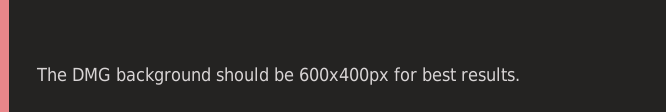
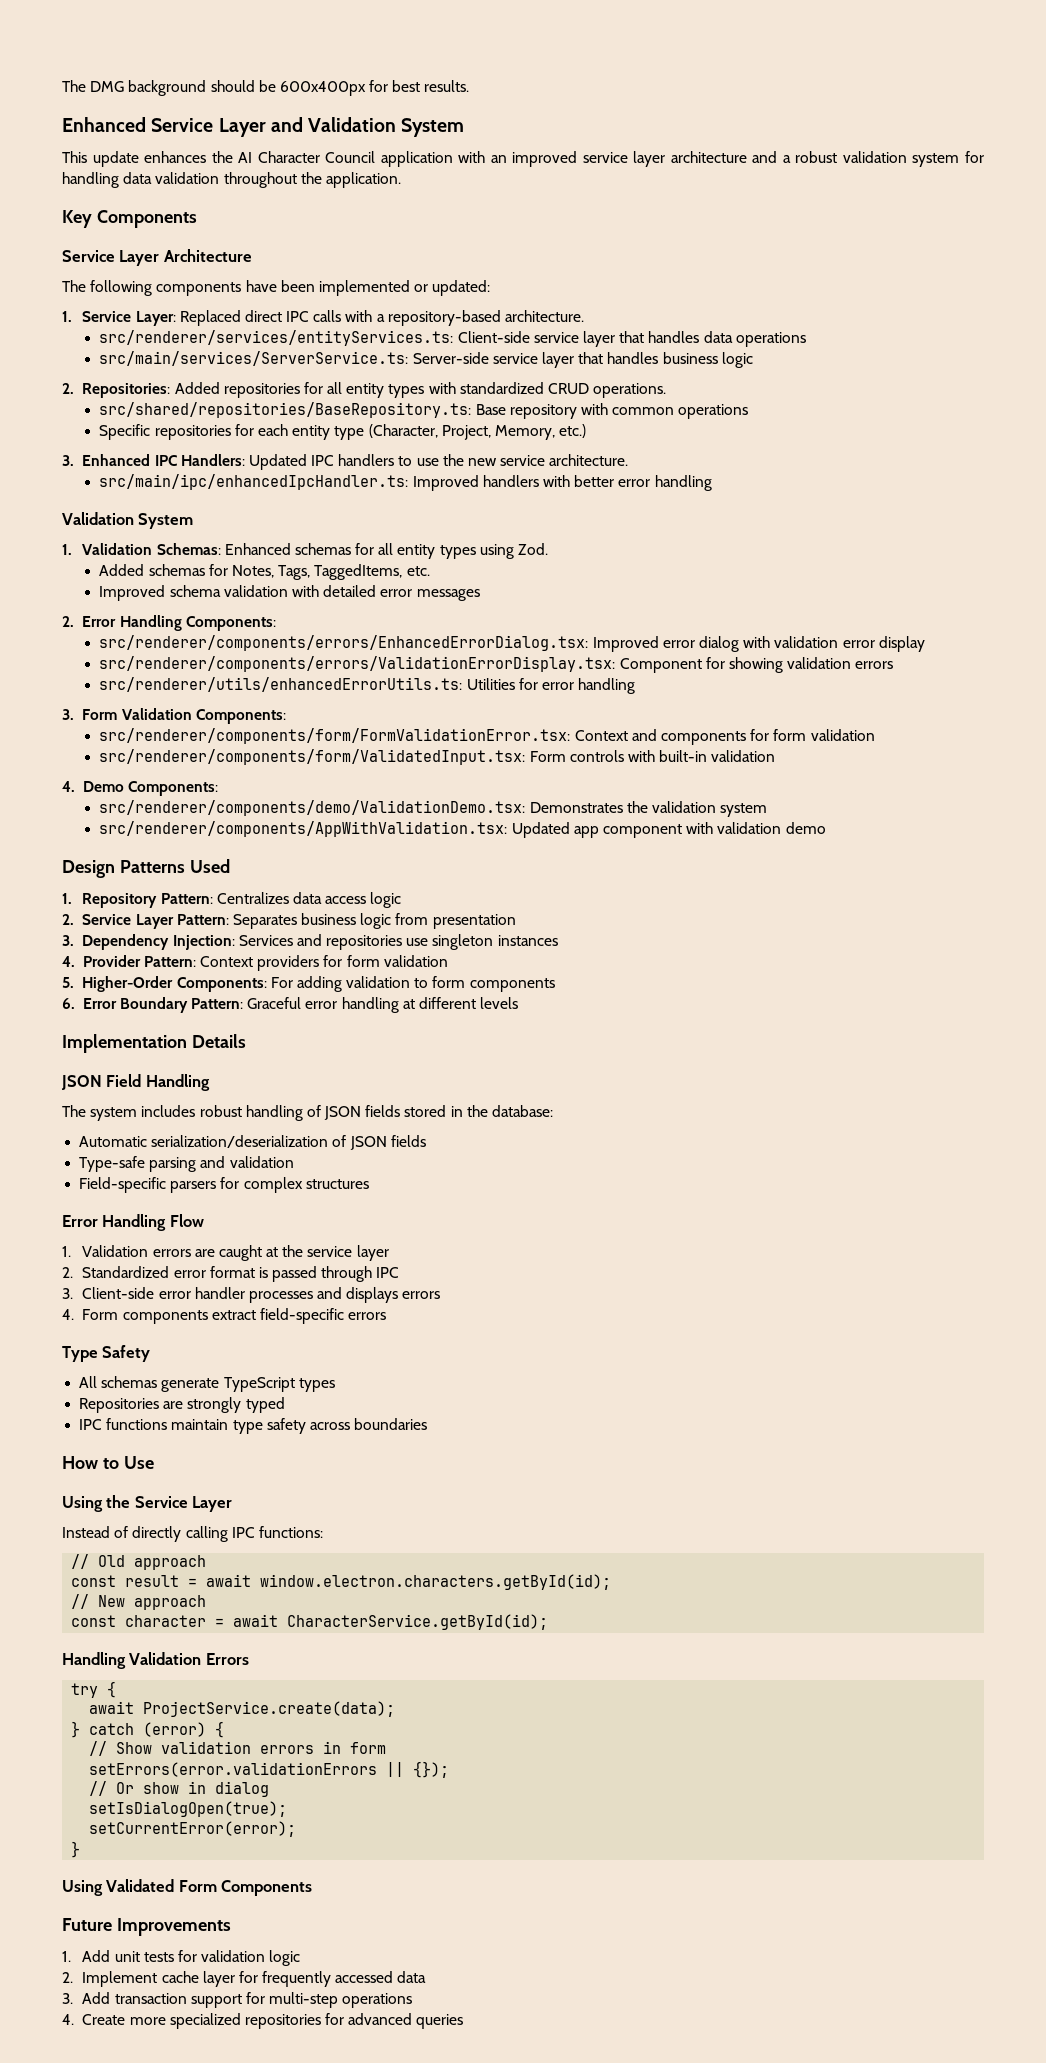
(520, 74) none -> [62,117,465,137] [62,151,984,167] [62,172,401,188] [62,210,197,228] [62,249,252,266] [62,280,491,296] [62,310,585,326] [99,330,806,347] [99,351,753,368] [62,382,667,398] [99,402,749,419] [99,424,587,440] [62,454,629,470] [99,474,712,491] [62,512,194,529] [62,543,549,559] [99,564,430,580] [99,585,480,601] [62,615,276,631] [99,635,925,652] [99,656,894,673] [99,677,636,694] [62,708,286,724] [99,728,875,745] [99,749,776,765] [62,781,218,796] [99,800,768,817] [99,821,826,838] [62,859,230,878] [62,892,402,908] [62,913,516,929] [62,934,558,950] [62,955,448,971] [62,976,555,992] [62,997,519,1013] [62,1034,246,1053] [61,1074,210,1091] [62,1105,554,1121] [79,1135,426,1150] [79,1156,294,1172] [79,1177,369,1193] [62,1214,204,1231] [62,1245,389,1261] [62,1266,400,1282] [62,1287,441,1303] [62,1308,387,1324] [62,1345,151,1362] [79,1376,335,1392] [79,1397,285,1413] [79,1418,428,1434] [62,1456,154,1469] [62,1495,233,1512] [62,1526,323,1542] [71,1554,207,1570] [71,1574,612,1590] [71,1594,207,1610] [71,1614,549,1630] [62,1652,249,1669] [71,1681,117,1698] [89,1701,396,1717] [71,1721,225,1738] [89,1741,387,1756] [89,1761,450,1778] [89,1781,270,1797] [89,1801,288,1817] [89,1821,297,1837] [71,1841,81,1858] [62,1879,313,1896] [62,1918,231,1936] [62,1950,301,1966] [62,1971,427,1987] [62,1992,413,2008] [62,2013,464,2029] // Enhanced Service Layer and Validation System // This update enhances the AI Character Council application with an improved service layer architecture and a robust validation system for handling data validation throughout the application. // Key Components // Service Layer Architecture // The following components have been implemented or updated: // 1. Service Layer: Replaced direct IPC calls with a repository-based architecture. // src/renderer/services/entityServices.ts: Client-side service layer that handles data operations // src/main/services/ServerService.ts: Server-side service layer that handles business logic // 2. Repositories: Added repositories for all entity types with standardized CRUD operations. // src/shared/repositories/BaseRepository.ts: Base repository with common operations // Specific repositories for each entity type (Character, Project, Memory, etc.) // 3. Enhanced IPC Handlers: Updated IPC handlers to use the new service architecture. // src/main/ipc/enhancedIpcHandler.ts: Improved handlers with better error handling // Validation System // 1. Validation Schemas: Enhanced schemas for all entity types using Zod. // Added schemas for Notes, Tags, TaggedItems, etc. // Improved schema validation with detailed error messages // 2. Error Handling Components: // src/renderer/components/errors/EnhancedErrorDialog.tsx: Improved error dialog with validation error display // src/renderer/components/errors/ValidationErrorDisplay.tsx: Component for showing validation errors // src/renderer/utils/enhancedErrorUtils.ts: Utilities for error handling // 3. Form Validation Components: // src/renderer/components/form/FormValidationError.tsx: Context and components for form validation // src/renderer/components/form/ValidatedInput.tsx: Form controls with built-in validation // 4. Demo Components: // src/renderer/components/demo/ValidationDemo.tsx: Demonstrates the validation system // src/renderer/components/AppWithValidation.tsx: Updated app component with validation demo // Design Patterns Used // 1. Repository Pattern: Centralizes data access logic // 2. Service Layer Pattern: Separates business logic from presentation // 3. Dependency Injection: Services and repositories use singleton instances // 4. Provider Pattern: Context providers for form validation // 5. Higher-Order Components: For adding validation to form components // 6. Error Boundary Pattern: Graceful error handling at different levels // Implementation Details // JSON Field Handling // The system includes robust handling of JSON fields stored in the database: // Automatic serialization/deserialization of JSON fields // Type-safe parsing and validation // Field-specific parsers for complex structures // Error Handling Flow // 1. Validation errors are caught at the service layer // 2. Standardized error format is passed through IPC // 3. Client-side error handler processes and displays errors // 4. Form components extract field-specific errors // Type Safety // All schemas generate TypeScript types // Repositories are strongly typed // IPC functions maintain type safety across boundaries // How to Use // Using the Service Layer // Instead of directly calling IPC functions: // // Old approach // const result = await window.electron.characters.getById(id); // // New approach // const character = await CharacterService.getById(id); // Handling Validation Errors // try { // await ProjectService.create(data); // } catch (error) { // // Show validation errors in form // setErrors(error.validationErrors || {}); // // Or show in dialog // setIsDialogOpen(true); // setCurrentError(error); // } // Using Validated Form Components // Future Improvements // 1. Add unit tests for validation logic // 2. Implement cache layer for frequently accessed data // 3. Add transaction support for multi-step operations // 4. Create more specialized repositories for advanced queries

